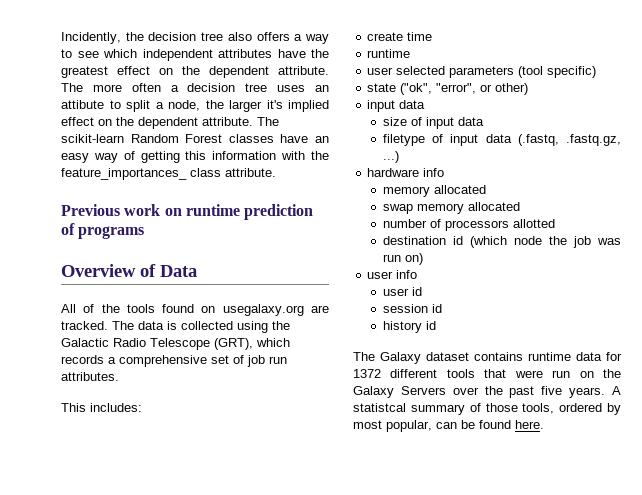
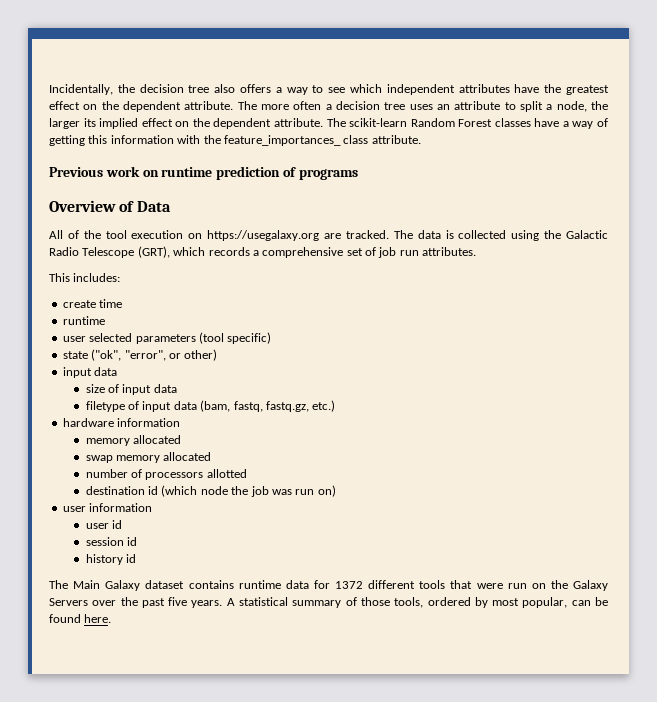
[61,32,121,44] Incidently, -> [49,84,113,95] Incidentally,
[61,100,104,109] attibute -> [454,101,501,110] attribute
[266,100,283,109] it's -> [83,118,96,127] its
[315,136,329,143] [61,153,89,163] an easy -> [562,121,569,127] a
[126,304,304,316] tools found on usegalaxy.org -> [105,230,320,241] tool execution on https://usegalaxy.org
[517,134,621,146] [382,151,399,163] (.fastq, .fastq.gz, ...) -> [200,400,336,412] (bam, fastq, fastq.gz, etc.)
[423,168,445,177] info -> [117,418,181,427] information
[396,270,418,279] info -> [89,503,153,512] information
(375, 356) none -> [73,580,101,589] Main
[353,403,406,412] statistcal -> [239,597,289,606] statistical

